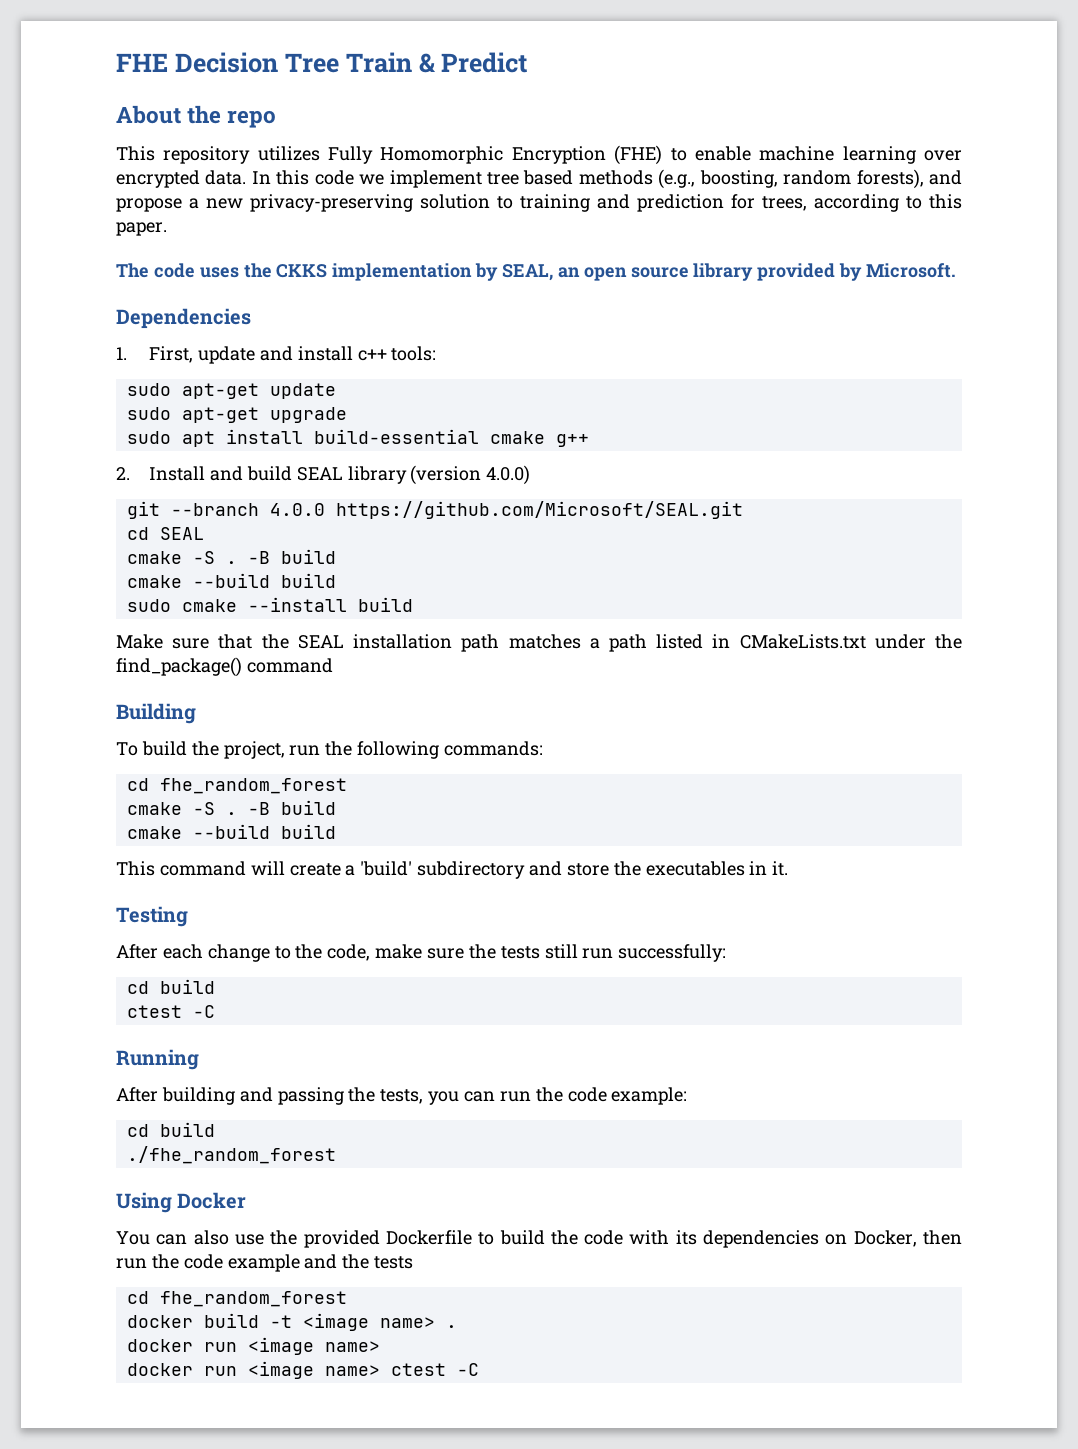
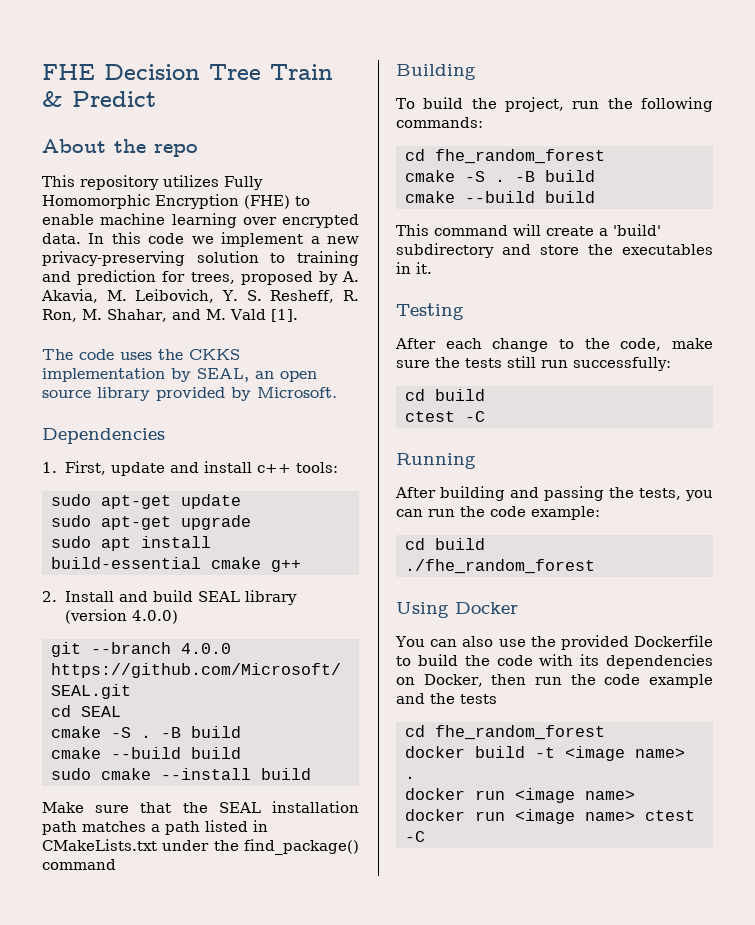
[487,169,963,189] [116,198,182,212] tree based methods (e.g., boosting, random forests), and propose -> (304, 239) none
[814,194,962,212] [116,222,167,236] according to this paper. -> [240,271,359,285] [41,289,359,303] [42,309,298,322] proposed by A. Akavia, M. Leibovich, Y. S. Resheff, R. Ron, M. Shahar, and M. Vald [1].

